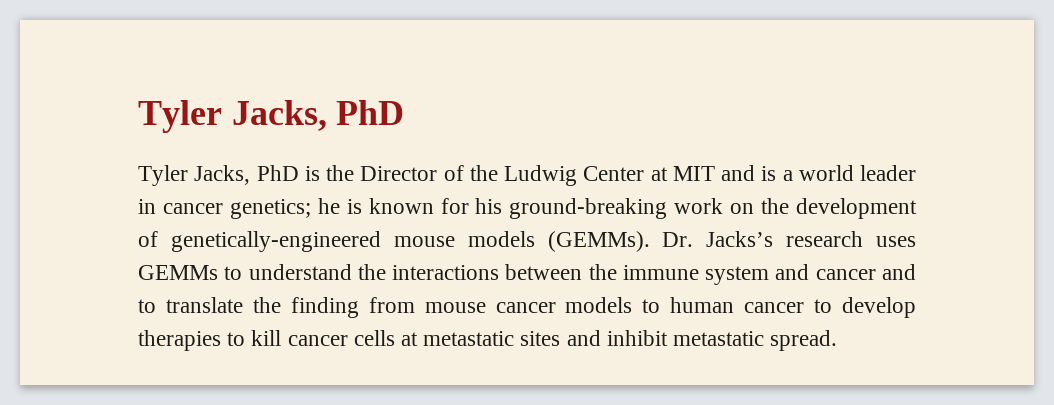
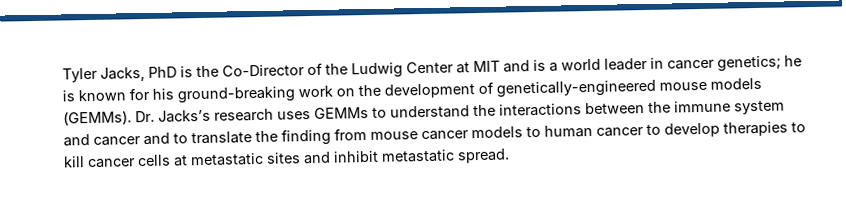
[138,100,405,133] [138,165,299,186] Tyler Jacks, PhD // Tyler Jacks, PhD -> [62,66,177,83] Tyler Jacks, PhD
[360,166,438,181] Director -> [222,64,305,77] Co-Director

